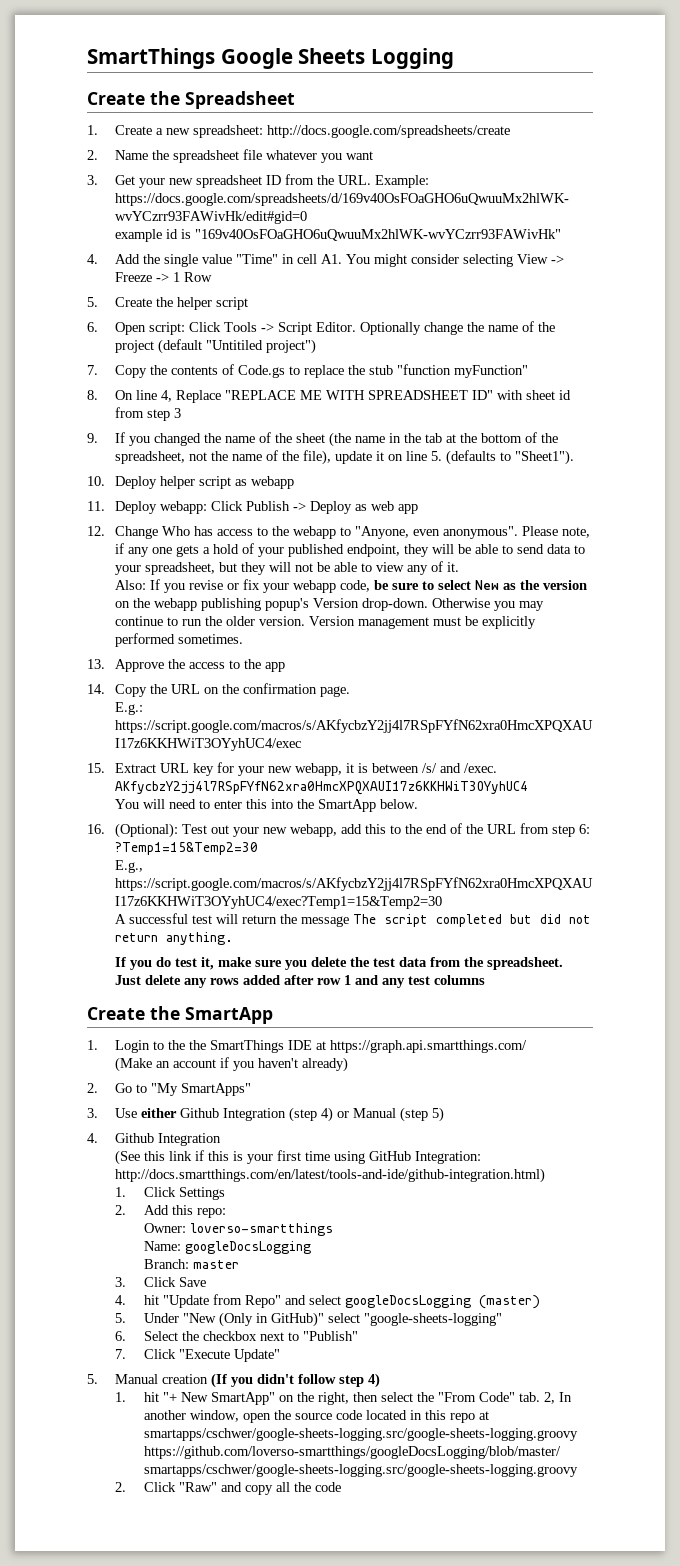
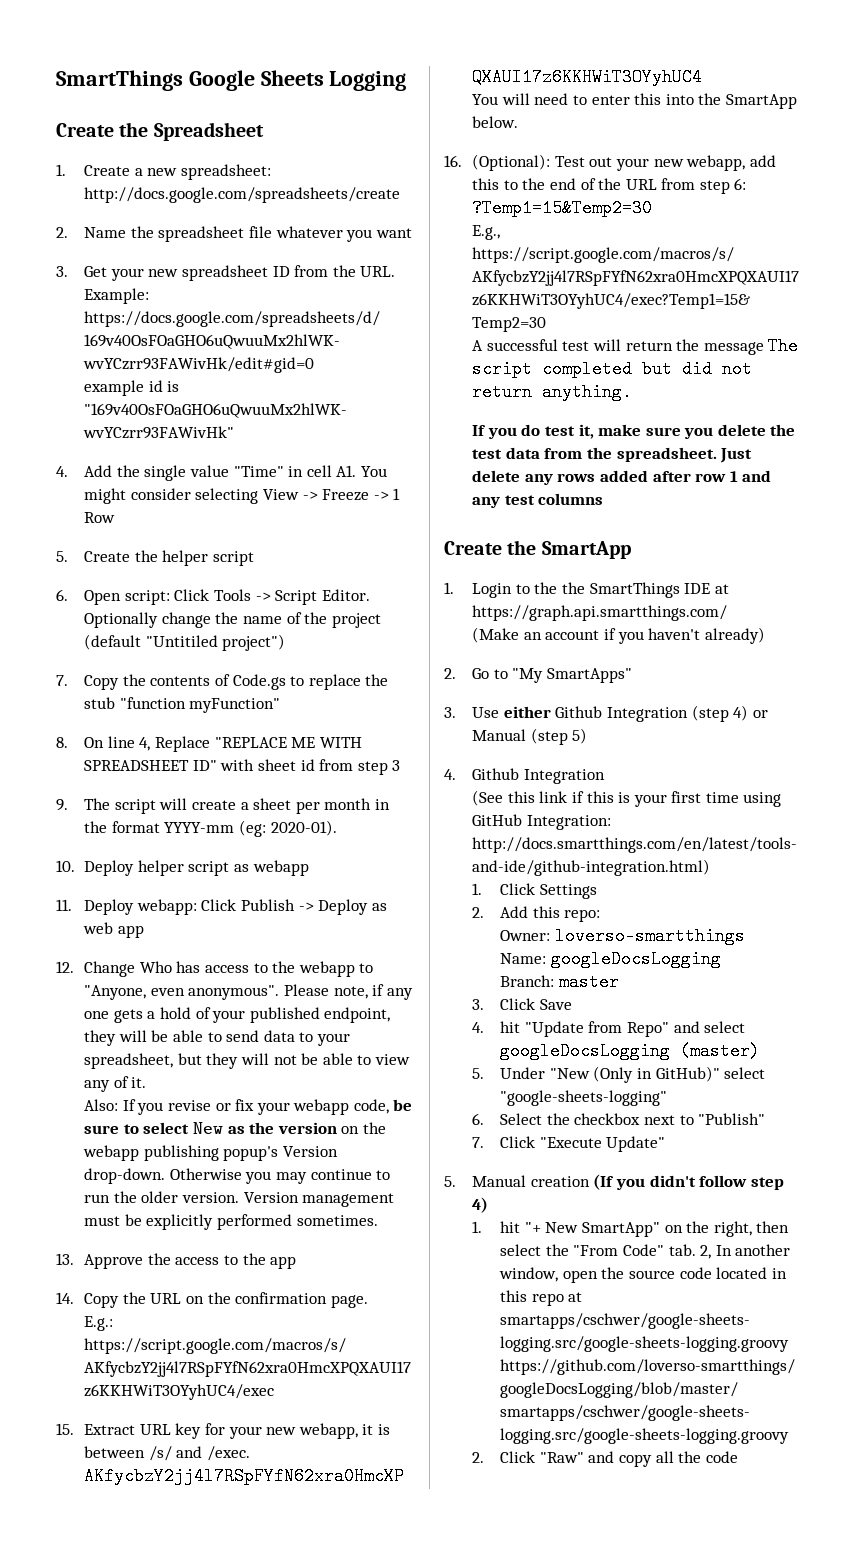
[115,432,559,447] [115,450,575,465] If you changed the name of the sheet (the name in the tab at the bottom of the spreadsheet, not the name of the file), update it on line 5. (defaults to "Sheet1"). -> [84,798,390,814] [84,820,337,837] The script will create a sheet per month in the format YYYY-mm (eg: 2020-01).

